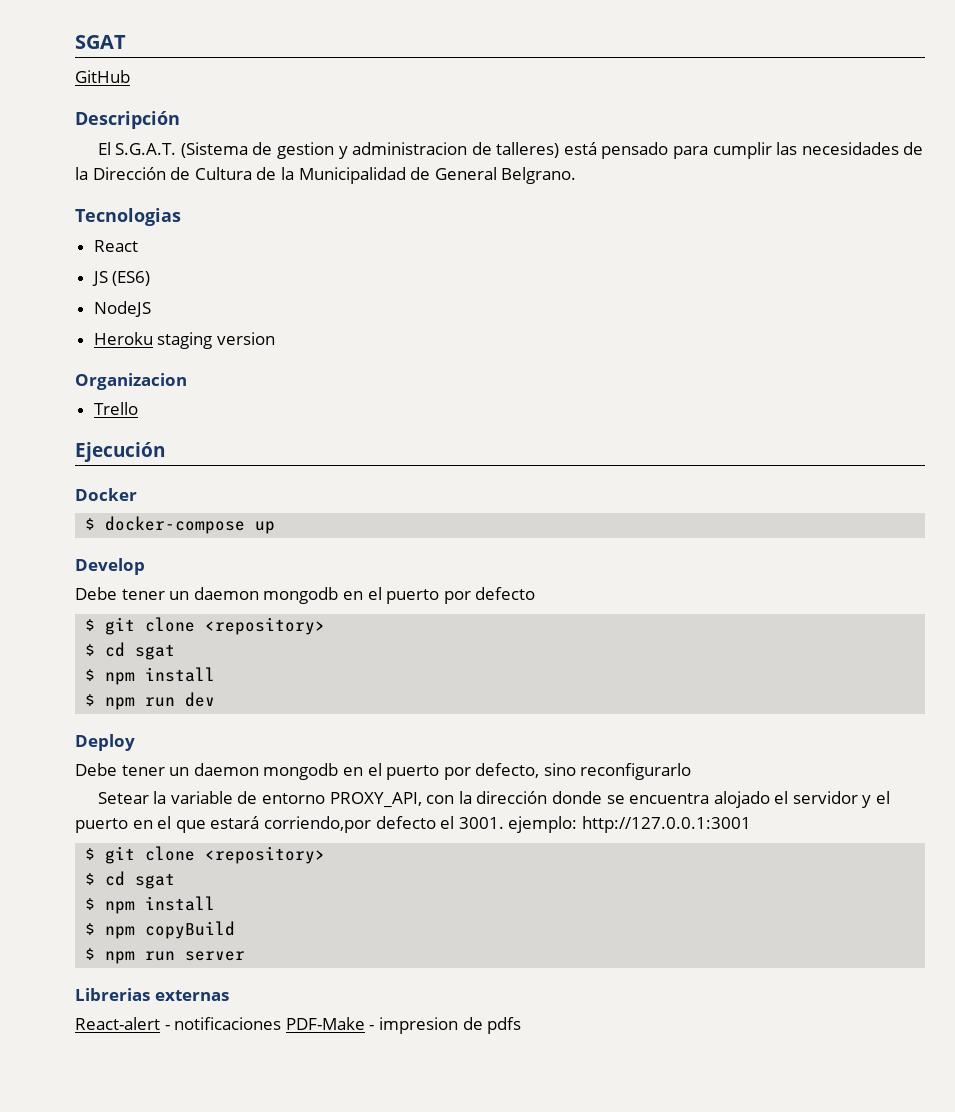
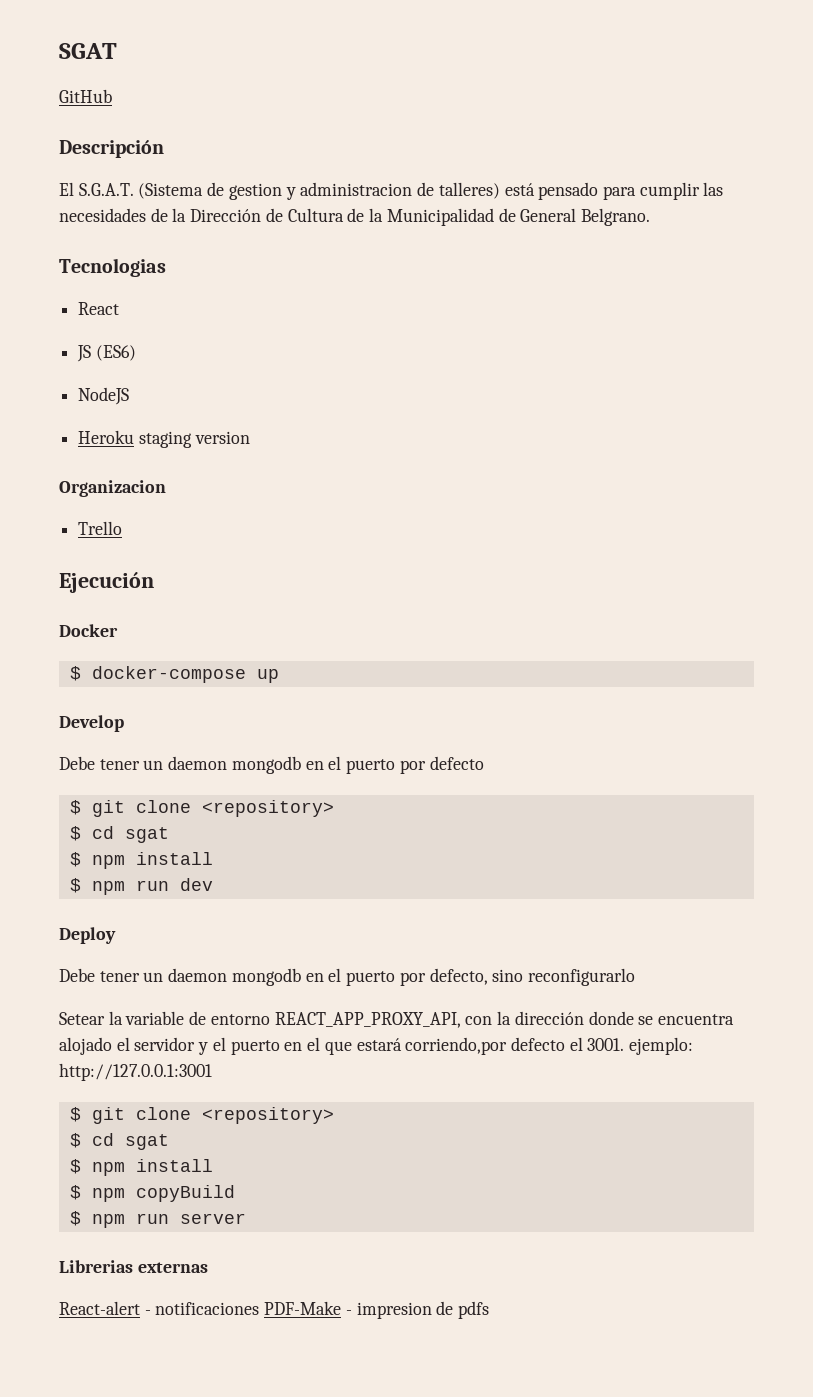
[329,792,422,808] PROXY_API, -> [274,1012,461,1028] REACT_APP_PROXY_API,

